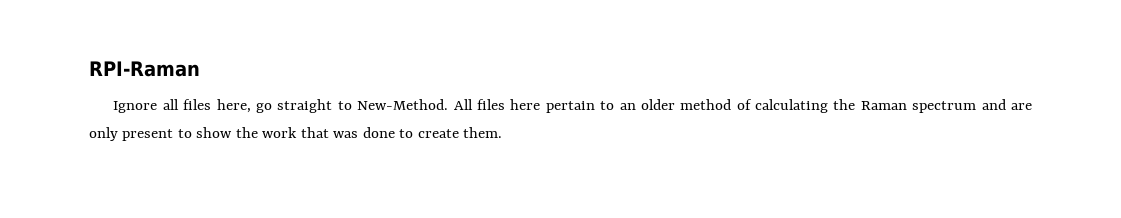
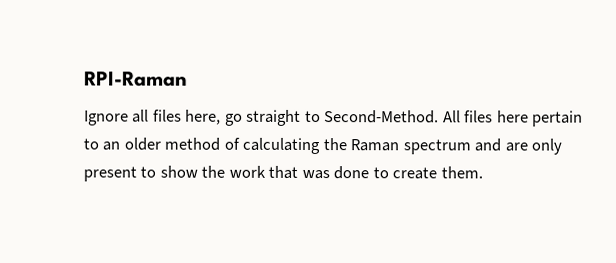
[357,99,449,110] New-Method. -> [324,110,440,124] Second-Method.

